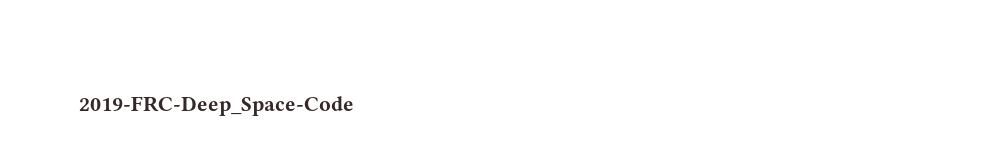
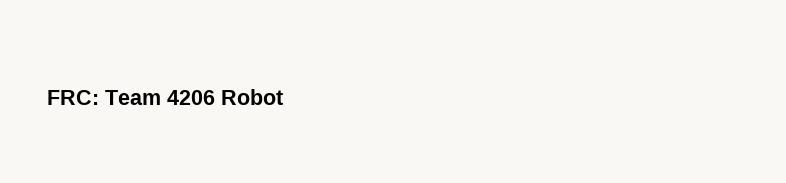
[79,96,354,116] 2019-FRC-Deep_Space-Code -> [47,89,283,105] FRC: Team 4206 Robot

